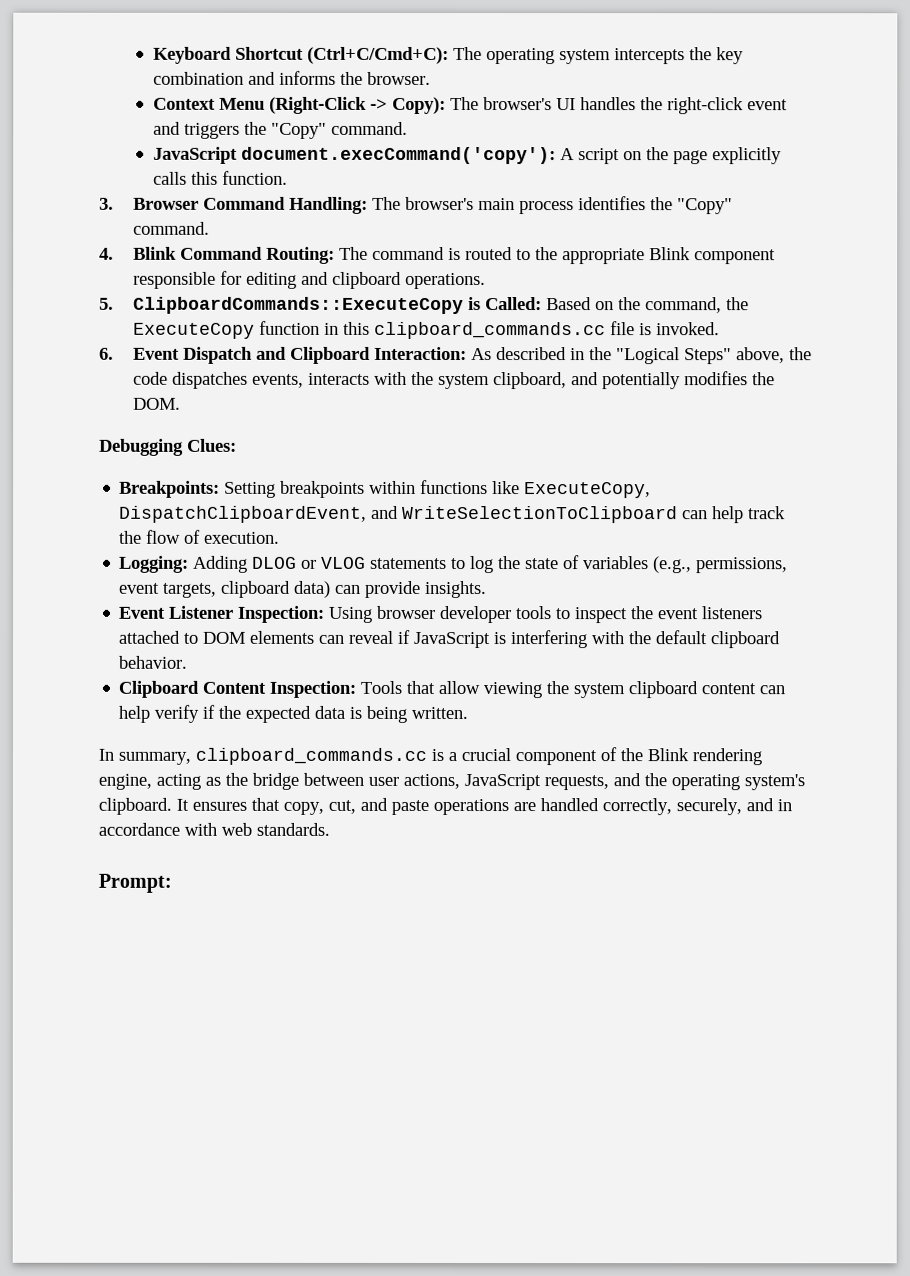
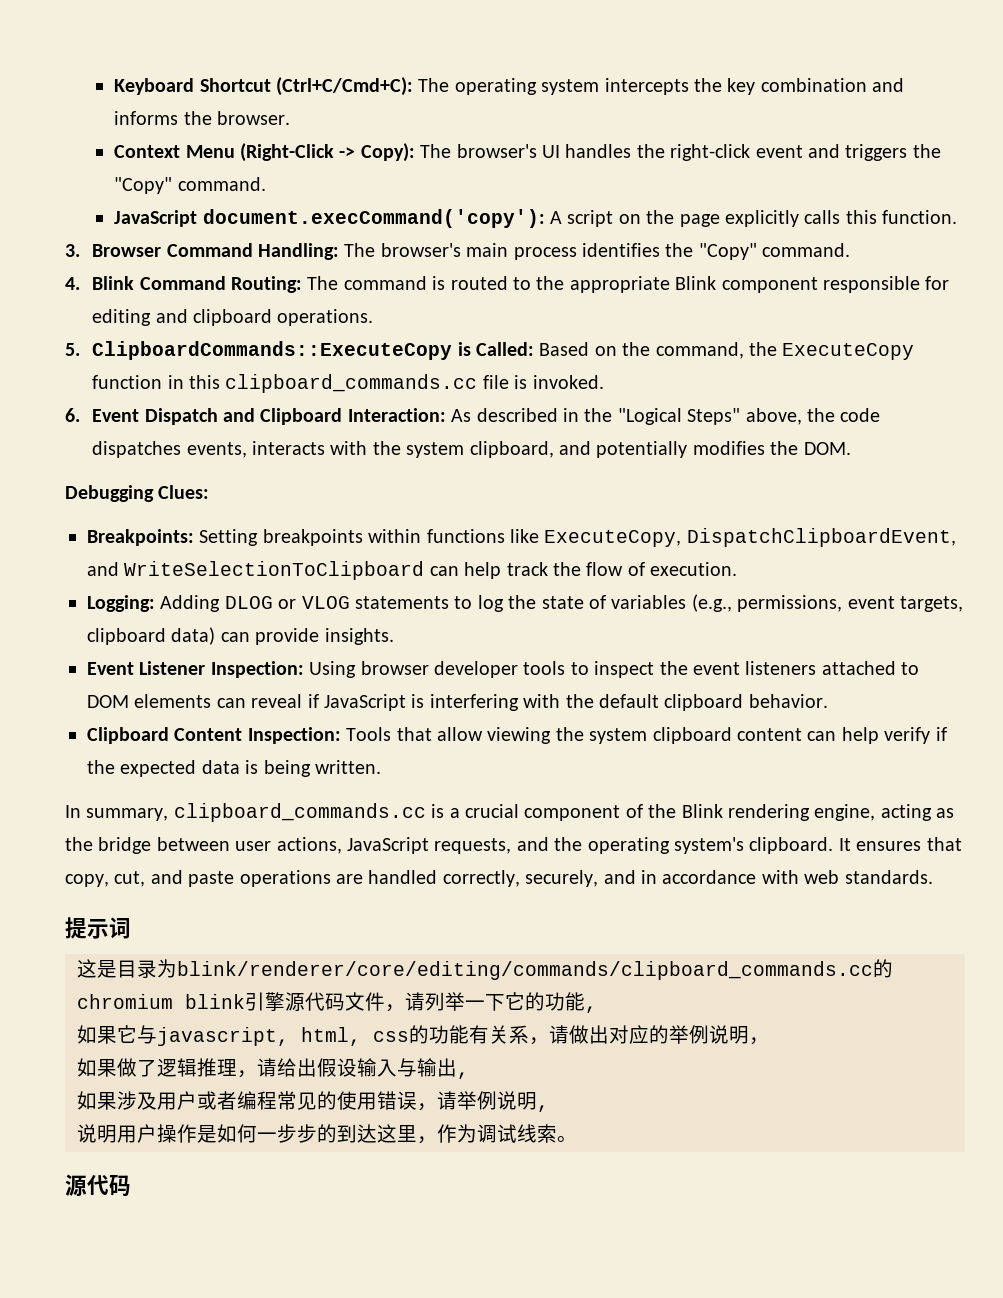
[98,873,172,893] Prompt: -> [65,917,131,939] [77,959,893,980] [77,992,597,1013] [77,1025,769,1046] [77,1058,469,1079] [77,1091,549,1112] [77,1124,577,1144] [65,1174,131,1197] 提示词 // 这是目录为blink/renderer/core/editing/commands/clipboard_commands.cc的chromium blink引擎源代码文件，请列举一下它的功能, // 如果它与javascript, html, css的功能有关系，请做出对应的举例说明， // 如果做了逻辑推理，请给出假设输入与输出, // 如果涉及用户或者编程常见的使用错误，请举例说明, // 说明用户操作是如何一步步的到达这里，作为调试线索。 // 源代码

